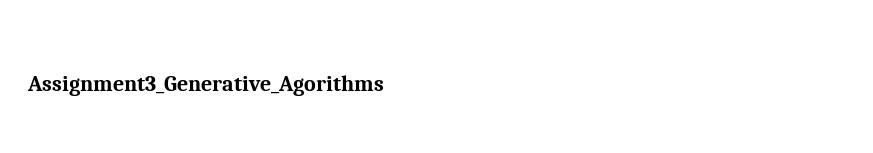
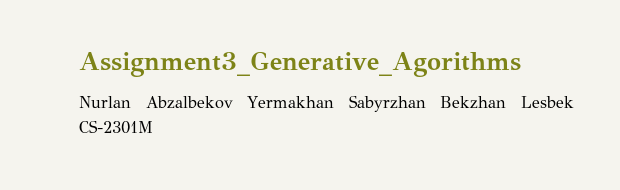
(384, 85) none -> [79,95,574,112] [79,120,153,134] // Nurlan Abzalbekov Yermakhan Sabyrzhan Bekzhan Lesbek CS-2301M

